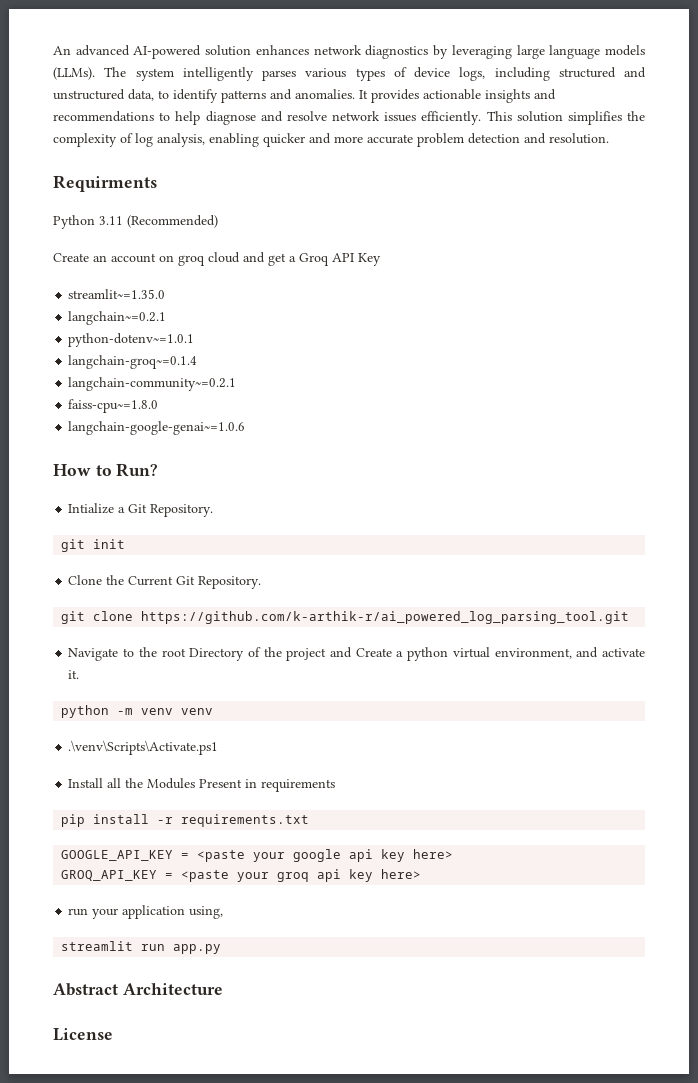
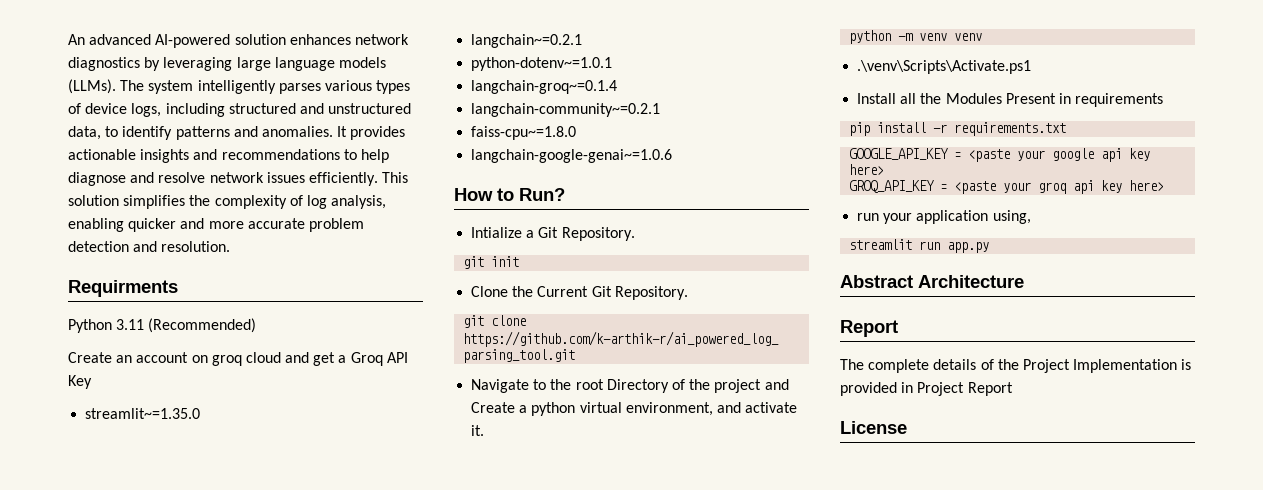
(223, 989) none -> [840,320,898,337] [840,359,1192,373] [840,382,1013,396] // Report // The complete details of the Project Implementation is provided in Project Report

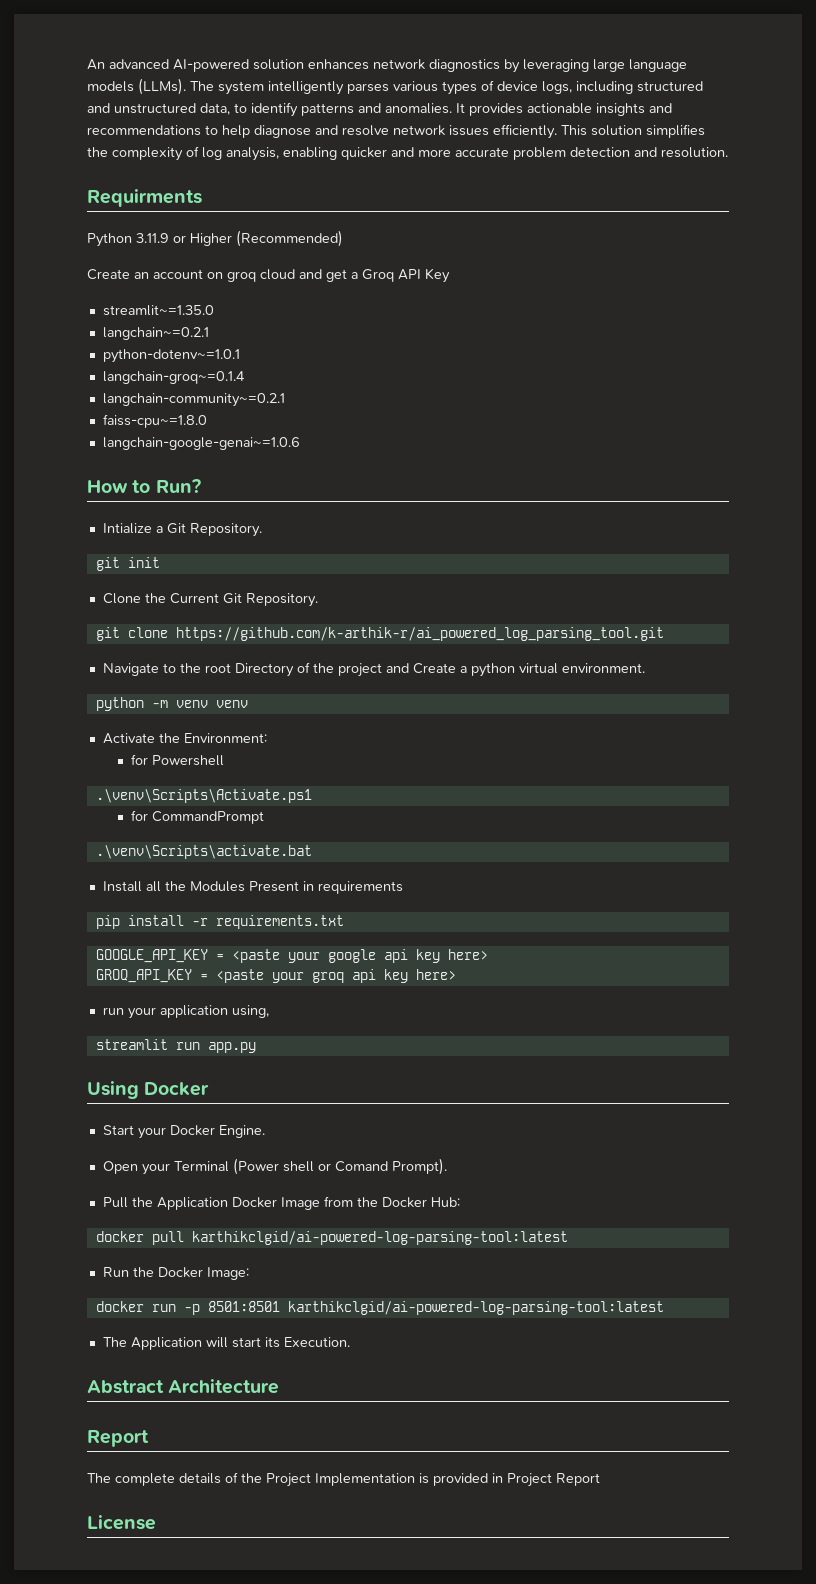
[116,319,145,330] 3.11 -> [136,233,232,246] 3.11.9 or Higher
[625,402,798,416] [471,425,485,436] environment, and activate it. -> [561,663,645,673] environment.
[857,60,1032,74] .\venv\Scripts\Activate.ps1 -> [102,733,267,744] [131,754,225,766] [95,789,312,803] [131,810,265,824] [95,845,312,859] Activate the Environment: // for Powershell // .\venv\Scripts\Activate.ps1 // for CommandPrompt // .\venv\Scripts\activate.bat
(990, 247) none -> [87,1081,210,1099] [102,1125,265,1139] [102,1158,447,1175] [102,1196,460,1210] [95,1231,568,1245] [102,1267,249,1280] [95,1301,664,1315] [102,1337,350,1350] // Using Docker // Start your Docker Engine. // Open your Terminal (Power shell or Comand Prompt). // Pull the Application Docker Image from the Docker Hub: // docker pull karthikclgid/ai-powered-log-parsing-tool:latest // Run the Docker Image: // docker run -p 8501:8501 karthikclgid/ai-powered-log-parsing-tool:latest // The Application will start its Execution.

